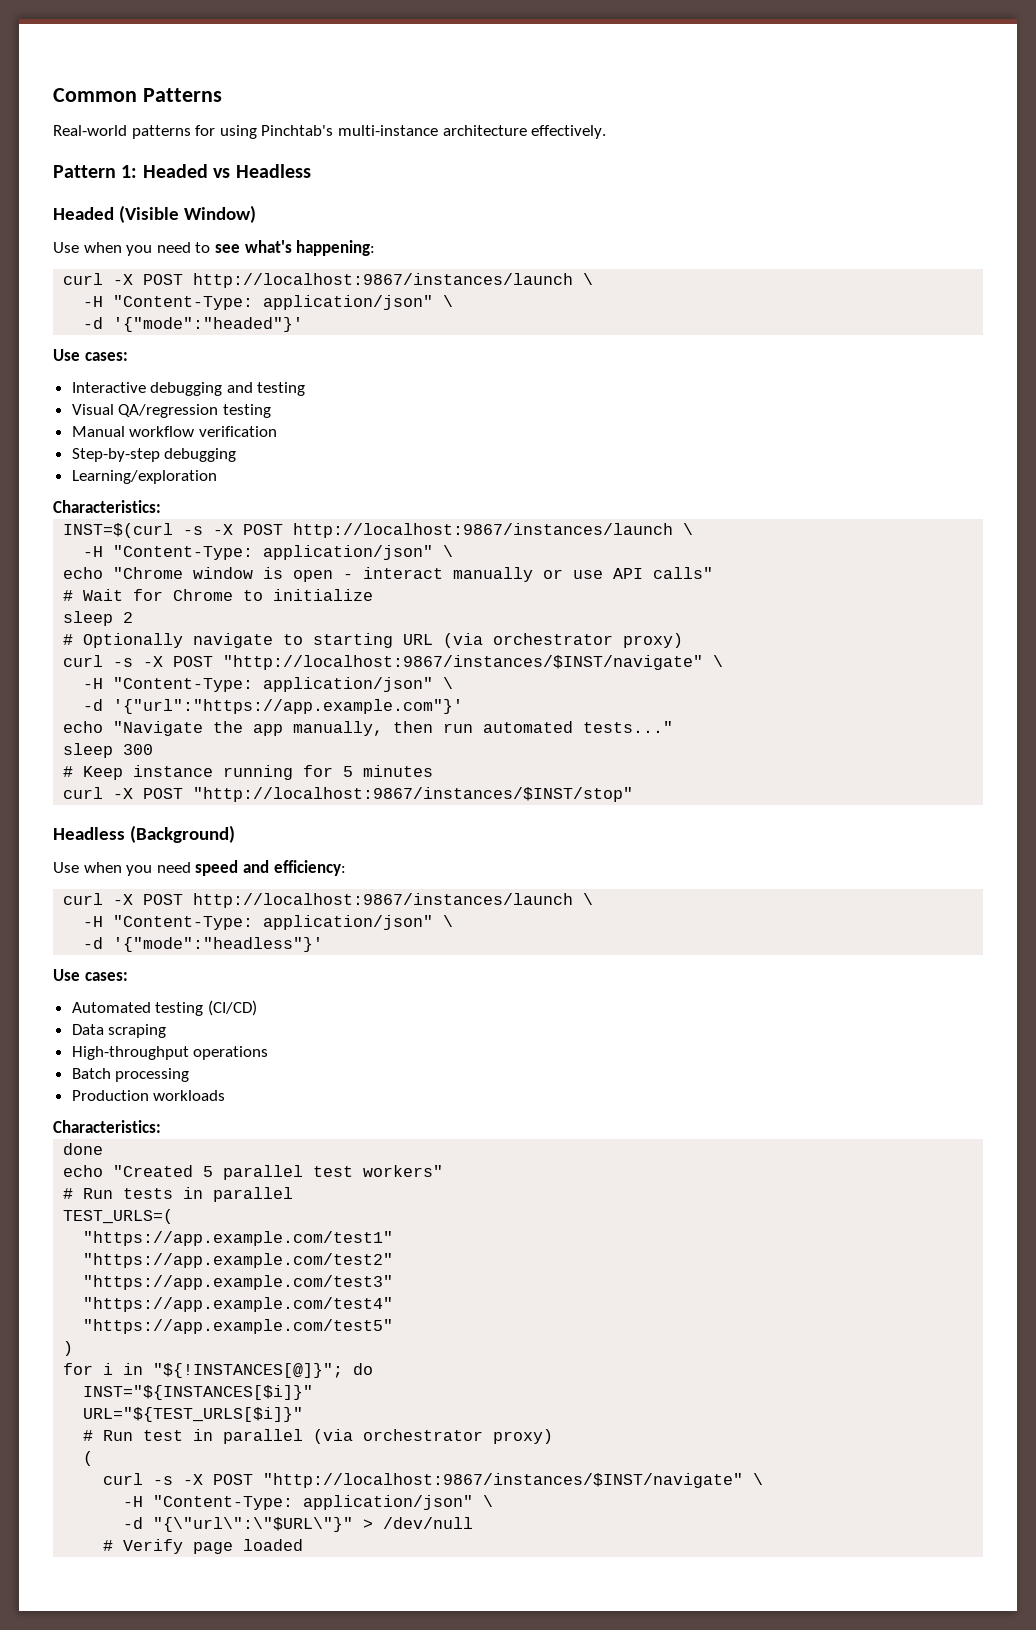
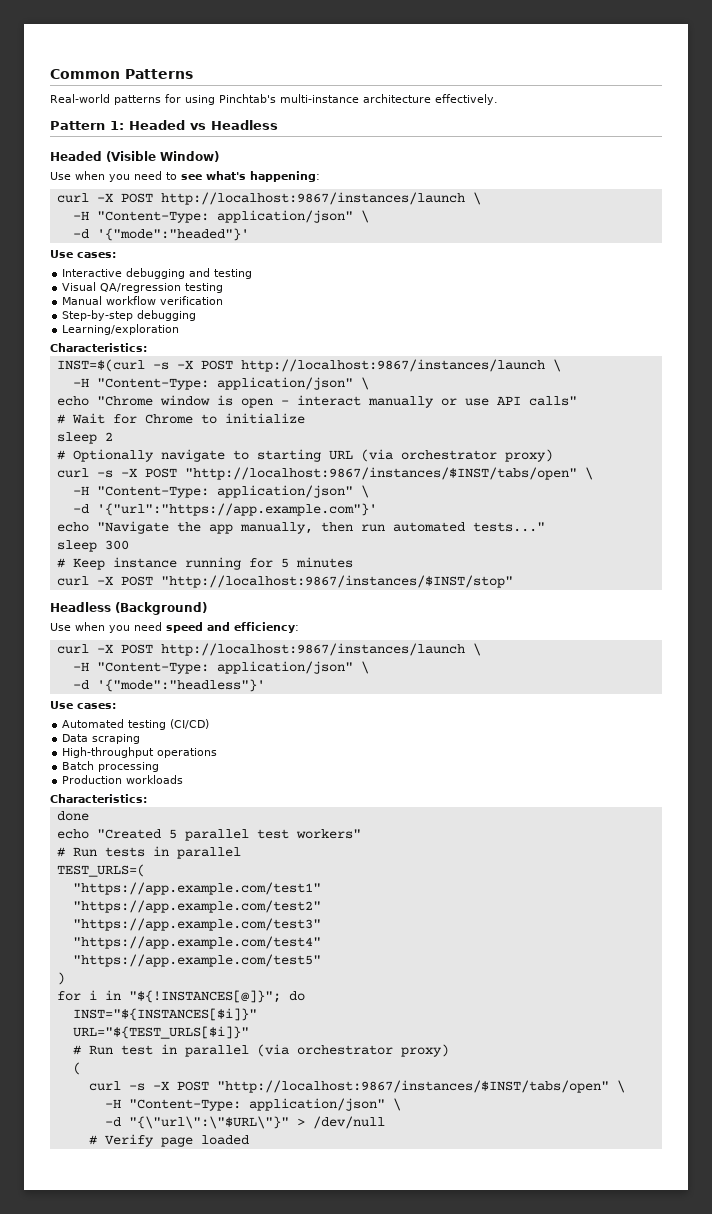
[223,655,704,670] "http://localhost:9867/instances/$INST/navigate" -> [184,467,577,480] "http://localhost:9867/instances/$INST/tabs/open"
[263,1473,744,1488] "http://localhost:9867/instances/$INST/navigate" -> [216,1080,609,1093] "http://localhost:9867/instances/$INST/tabs/open"

